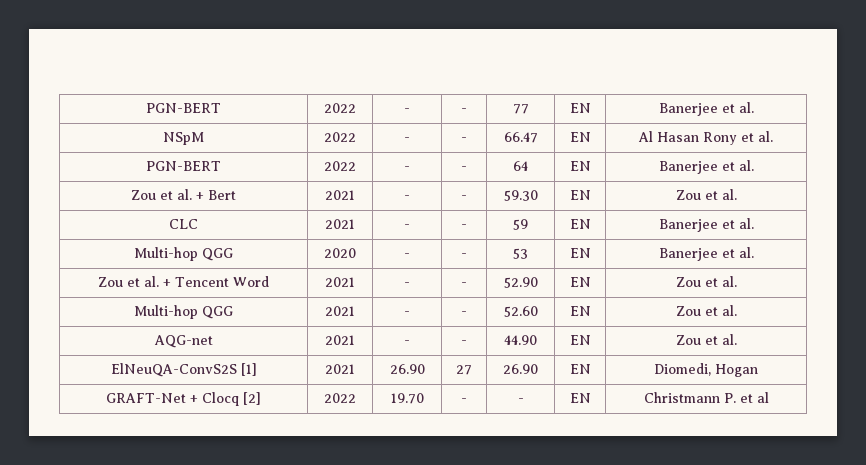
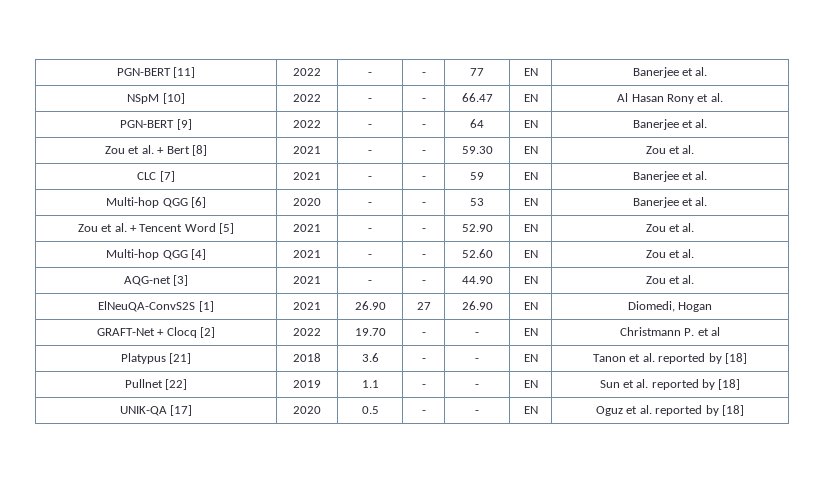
[146,103,221,113] PGN-BERT -> [116,67,196,78] PGN-BERT [11]
(204, 138) none -> [162,93,185,104] [10]
(221, 166) none -> [176,119,192,130] [9]
(236, 195) none -> [191,145,207,156] [8]
(198, 224) none -> [159,171,175,182] [7]
(233, 254) none -> [190,197,206,208] [6]
(269, 281) none -> [219,223,235,234] [5]
(233, 312) none -> [190,249,206,260] [4]
(213, 341) none -> [173,275,189,286] [3]
(769, 397) none -> [120,353,192,364] [293,353,321,362] [361,353,379,362] [421,358,426,362] [475,358,479,362] [523,354,538,362] [593,353,747,364] [124,379,188,390] [293,380,321,388] [361,380,379,388] [421,384,426,388] [475,384,479,388] [523,380,538,388] [599,379,741,390] [119,405,193,416] [293,406,321,414] [361,406,379,414] [421,410,426,414] [475,410,479,414] [523,406,538,414] [596,405,744,416] // Platypus [21] | 2018 | 3.6 | - | - | EN | Tanon et al. reported by [18] // Pullnet [22] | 2019 | 1.1 | - | - | EN | Sun et al. reported by [18] // UNIK-QA [17] | 2020 | 0.5 | - | - | EN | Oguz et al. reported by [18]

